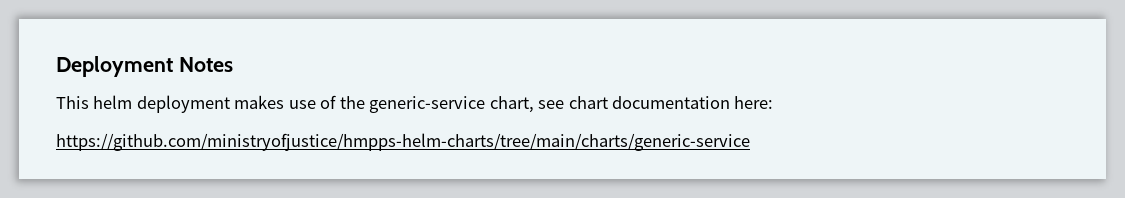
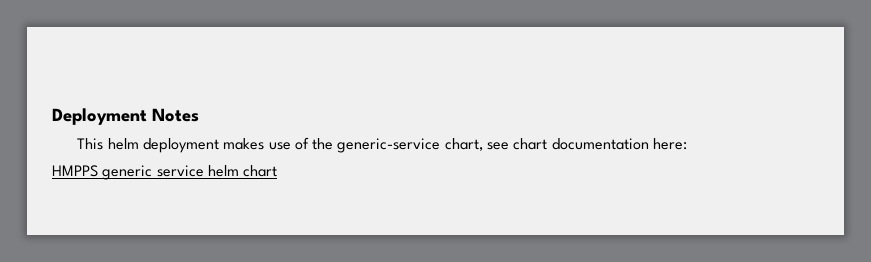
[56,133,750,151] https://github.com/ministryofjustice/hmpps-helm-charts/tree/main/charts/generic-service -> [52,165,278,180] HMPPS generic service helm chart

